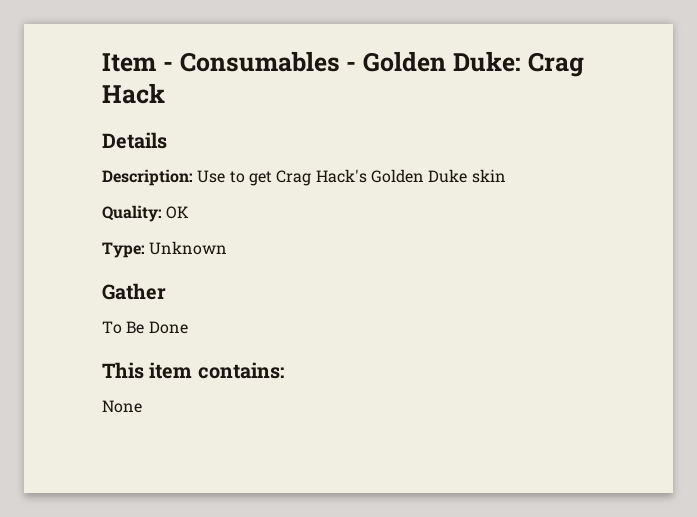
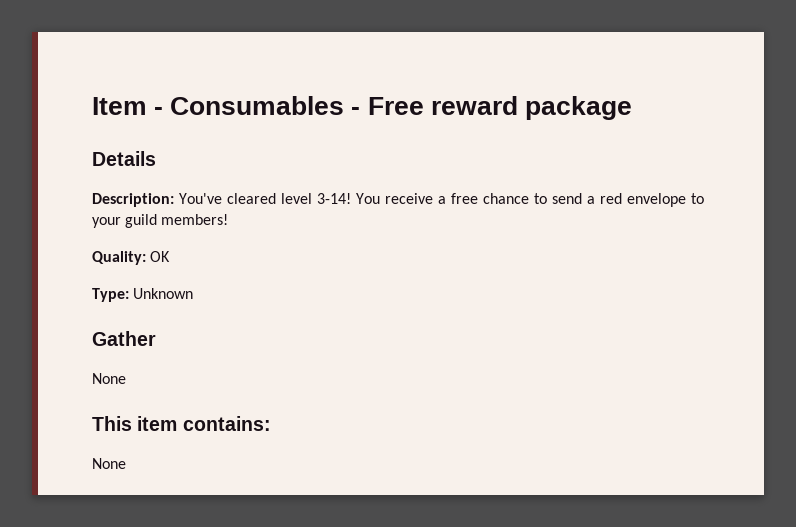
[363,51,584,77] [102,83,165,104] [102,132,167,149] [102,169,506,186] Golden Duke: Crag Hack // Details // Description: Use to get Crag Hack's Golden Duke skin -> [367,96,632,120] [92,151,156,166] [92,193,704,207] [92,214,229,228] Free reward package // Details // Description: You've cleared level 3-14! You receive a free chance to send a red envelope to your guild members!
[102,321,188,334] // To Be Done -> [92,373,126,384] // None

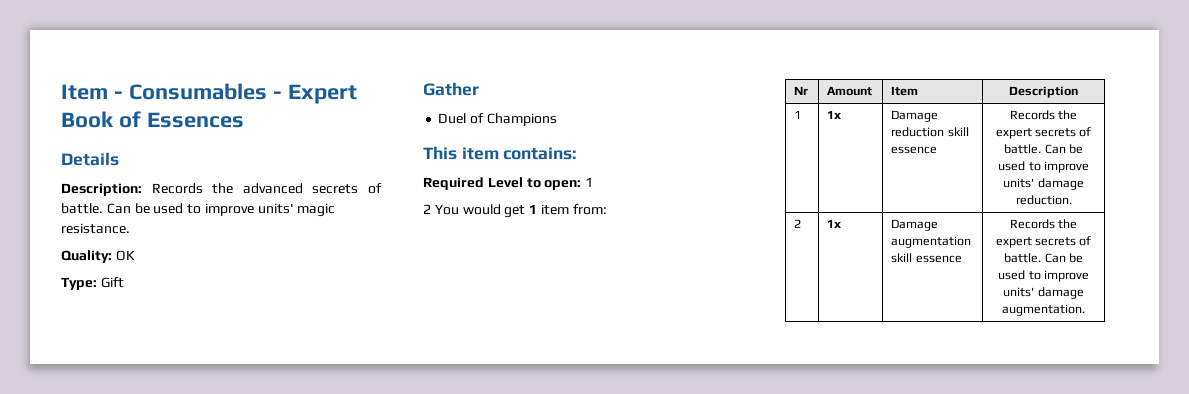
[367,96,632,120] [92,151,156,166] [92,193,704,207] [92,214,229,228] Free reward package // Details // Description: You've cleared level 3-14! You receive a free chance to send a red envelope to your guild members! -> [287,84,357,104] [61,111,244,128] [61,152,119,166] [61,183,382,196] [61,203,336,217] [61,223,130,234] Expert Book of Essences // Details // Description: Records the advanced secrets of battle. Can be used to improve units' magic resistance.
[133,288,194,299] Unknown -> [100,277,124,288] Gift
[92,373,126,384] // None -> [438,113,557,126] // Duel of Champions
[92,458,126,469] // None -> [423,177,594,190] [423,204,607,218] [794,86,809,95] [827,86,873,96] [891,86,919,96] [1009,86,1078,98] [794,110,802,119] [827,110,842,119] [891,110,939,122] [891,127,969,137] [891,146,938,154] [1009,110,1078,120] [995,127,1092,139] [1004,144,1083,154] [998,161,1089,173] [1003,178,1084,190] [1015,195,1072,205] [794,219,802,228] [827,219,842,228] [891,219,939,231] [891,236,972,248] [891,253,962,263] [1009,219,1078,229] [995,236,1092,248] [1004,253,1083,263] [998,270,1089,282] [1003,287,1084,299] [1002,304,1085,316] // Required Level to open: 1 // 2 You would get 1 item from: // Nr | Amount | Item | Description // 1 | 1x | Damage reduction skill essence | Records the expert secrets of battle. Can be used to improve units' damage reduction. // 2 | 1x | Damage augmentation skill essence | Records the expert secrets of battle. Can be used to improve units' damage augmentation.

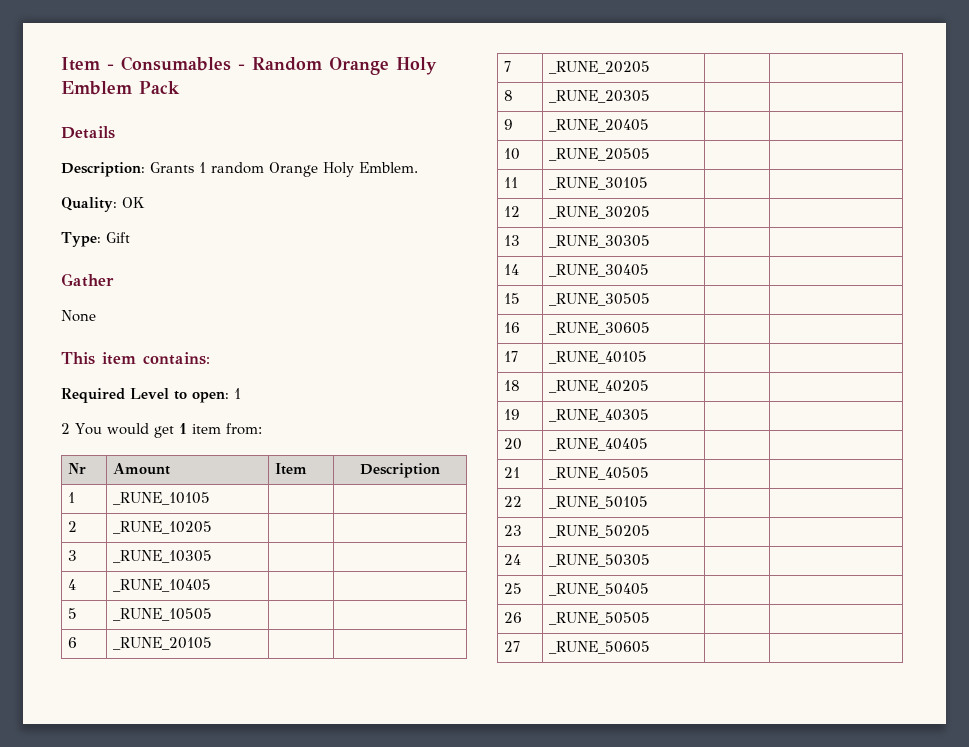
[287,84,357,104] [61,111,244,128] [61,152,119,166] [61,183,382,196] [61,203,336,217] [61,223,130,234] Expert Book of Essences // Details // Description: Records the advanced secrets of battle. Can be used to improve units' magic resistance. -> [252,57,437,75] [61,81,180,95] [61,126,115,139] [61,162,418,177] Random Orange Holy Emblem Pack // Details // Description: Grants 1 random Orange Holy Emblem.
[438,113,557,126] // Duel of Champions -> [61,310,96,322] // None
[827,110,842,119] [891,110,939,122] [891,127,969,137] [891,146,938,154] [1009,110,1078,120] [995,127,1092,139] [1004,144,1083,154] [998,161,1089,173] [1003,178,1084,190] [1015,195,1072,205] [794,219,802,228] [827,219,842,228] [891,219,939,231] [891,236,972,248] [891,253,962,263] [1009,219,1078,229] [995,236,1092,248] [1004,253,1083,263] [998,270,1089,282] [1003,287,1084,299] [1002,304,1085,316] 1x | Damage reduction skill essence | Records the expert secrets of battle. Can be used to improve units' damage reduction. // 2 | 1x | Damage augmentation skill essence | Records the expert secrets of battle. Can be used to improve units' damage augmentation. -> [112,492,210,505] [67,521,77,532] [112,521,212,534] [67,550,77,561] [112,550,212,563] [67,579,76,590] [112,579,211,592] [67,608,77,619] [112,608,212,621] [67,637,77,648] [112,637,212,650] [503,61,511,72] [548,61,650,74] [503,90,513,101] [548,90,650,103] [503,119,513,130] [548,119,649,132] [503,148,520,160] [548,148,650,161] [503,177,518,188] [548,177,648,190] [503,206,520,217] [548,206,650,219] [503,235,520,246] [548,235,650,248] [503,264,519,275] [548,264,649,277] [503,293,520,304] [548,293,650,306] [503,322,520,333] [548,322,650,335] [503,351,518,362] [548,351,647,364] [503,380,520,391] [548,380,649,393] [503,409,520,420] [548,409,649,422] [503,438,522,450] [548,438,648,451] [503,467,520,478] [548,467,649,480] [503,496,522,507] [548,496,648,509] [503,525,522,536] [548,525,650,538] [503,554,521,565] [548,554,650,567] [503,583,522,594] [548,583,649,596] [503,612,522,623] [548,612,650,625] [503,641,520,652] [548,641,650,654] _RUNE_10105 | | // 2 | _RUNE_10205 | | // 3 | _RUNE_10305 | | // 4 | _RUNE_10405 | | // 5 | _RUNE_10505 | | // 6 | _RUNE_20105 | | // 7 | _RUNE_20205 | | // 8 | _RUNE_20305 | | // 9 | _RUNE_20405 | | // 10 | _RUNE_20505 | | // 11 | _RUNE_30105 | | // 12 | _RUNE_30205 | | // 13 | _RUNE_30305 | | // 14 | _RUNE_30405 | | // 15 | _RUNE_30505 | | // 16 | _RUNE_30605 | | // 17 | _RUNE_40105 | | // 18 | _RUNE_40205 | | // 19 | _RUNE_40305 | | // 20 | _RUNE_40405 | | // 21 | _RUNE_40505 | | // 22 | _RUNE_50105 | | // 23 | _RUNE_50205 | | // 24 | _RUNE_50305 | | // 25 | _RUNE_50405 | | // 26 | _RUNE_50505 | | // 27 | _RUNE_50605 | |

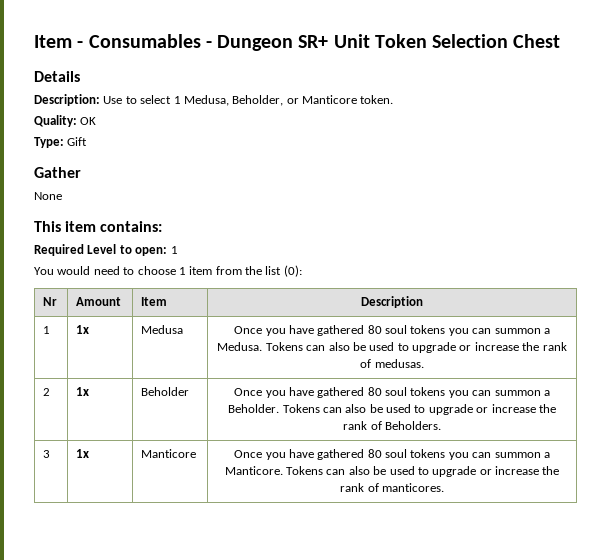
[252,57,437,75] [61,81,180,95] [61,126,115,139] [61,162,418,177] Random Orange Holy Emblem Pack // Details // Description: Grants 1 random Orange Holy Emblem. -> [217,34,561,51] [34,71,80,82] [34,94,394,106] Dungeon SR+ Unit Token Selection Chest // Details // Description: Use to select 1 Medusa, Beholder, or Manticore token.
[61,423,70,434] 2 -> (178, 250) none
[153,423,262,438] get 1 item from: -> [93,265,302,277] need to choose 1 item from the list (0):
[112,492,210,505] [67,521,77,532] [112,521,212,534] [67,550,77,561] [112,550,212,563] [67,579,76,590] [112,579,211,592] [67,608,77,619] [112,608,212,621] [67,637,77,648] [112,637,212,650] [503,61,511,72] [548,61,650,74] [503,90,513,101] [548,90,650,103] [503,119,513,130] [548,119,649,132] [503,148,520,160] [548,148,650,161] [503,177,518,188] [548,177,648,190] [503,206,520,217] [548,206,650,219] [503,235,520,246] [548,235,650,248] [503,264,519,275] [548,264,649,277] [503,293,520,304] [548,293,650,306] [503,322,520,333] [548,322,650,335] [503,351,518,362] [548,351,647,364] [503,380,520,391] [548,380,649,393] [503,409,520,420] [548,409,649,422] [503,438,522,450] [548,438,648,451] [503,467,520,478] [548,467,649,480] [503,496,522,507] [548,496,648,509] [503,525,522,536] [548,525,650,538] [503,554,521,565] [548,554,650,567] [503,583,522,594] [548,583,649,596] [503,612,522,623] [548,612,650,625] [503,641,520,652] [548,641,650,654] _RUNE_10105 | | // 2 | _RUNE_10205 | | // 3 | _RUNE_10305 | | // 4 | _RUNE_10405 | | // 5 | _RUNE_10505 | | // 6 | _RUNE_20105 | | // 7 | _RUNE_20205 | | // 8 | _RUNE_20305 | | // 9 | _RUNE_20405 | | // 10 | _RUNE_20505 | | // 11 | _RUNE_30105 | | // 12 | _RUNE_30205 | | // 13 | _RUNE_30305 | | // 14 | _RUNE_30405 | | // 15 | _RUNE_30505 | | // 16 | _RUNE_30605 | | // 17 | _RUNE_40105 | | // 18 | _RUNE_40205 | | // 19 | _RUNE_40305 | | // 20 | _RUNE_40405 | | // 21 | _RUNE_40505 | | // 22 | _RUNE_50105 | | // 23 | _RUNE_50205 | | // 24 | _RUNE_50305 | | // 25 | _RUNE_50405 | | // 26 | _RUNE_50505 | | // 27 | _RUNE_50605 | | -> [76,325,90,334] [141,325,184,334] [234,325,550,336] [217,342,567,353] [360,359,424,368] [43,388,51,396] [76,387,90,396] [141,387,190,396] [234,387,550,398] [228,404,556,415] [343,421,441,430] [43,450,51,458] [76,449,90,458] [141,449,197,458] [234,449,550,460] [224,466,560,477] [340,483,444,492] 1x | Medusa | Once you have gathered 80 soul tokens you can summon a Medusa. Tokens can also be used to upgrade or increase the rank of medusas. // 2 | 1x | Beholder | Once you have gathered 80 soul tokens you can summon a Beholder. Tokens can also be used to upgrade or increase the rank of Beholders. // 3 | 1x | Manticore | Once you have gathered 80 soul tokens you can summon a Manticore. Tokens can also be used to upgrade or increase the rank of manticores.

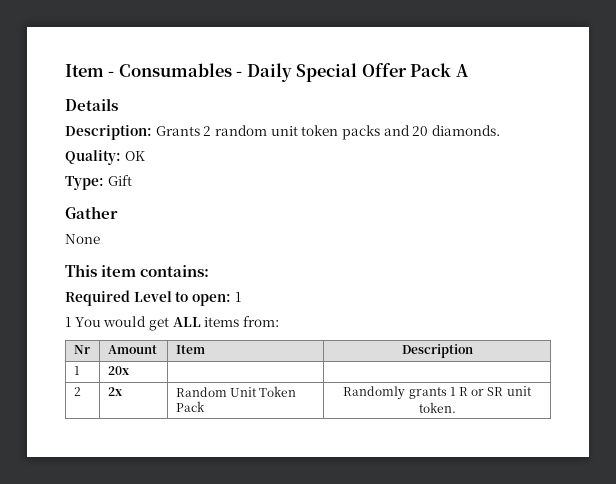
[217,34,561,51] [34,71,80,82] [34,94,394,106] Dungeon SR+ Unit Token Selection Chest // Details // Description: Use to select 1 Medusa, Beholder, or Manticore token. -> [246,63,469,82] [65,98,118,111] [65,125,500,140] Daily Special Offer Pack A // Details // Description: Grants 2 random unit token packs and 20 diamonds.
(178, 250) none -> [65,317,71,327] 1
[93,265,302,277] need to choose 1 item from the list (0): -> [148,316,279,331] get ALL items from:
[76,325,90,334] [141,325,184,334] [234,325,550,336] [217,342,567,353] [360,359,424,368] [43,388,51,396] [76,387,90,396] [141,387,190,396] [234,387,550,398] [228,404,556,415] [343,421,441,430] [43,450,51,458] [76,449,90,458] [141,449,197,458] [234,449,550,460] [224,466,560,477] [340,483,444,492] 1x | Medusa | Once you have gathered 80 soul tokens you can summon a Medusa. Tokens can also be used to upgrade or increase the rank of medusas. // 2 | 1x | Beholder | Once you have gathered 80 soul tokens you can summon a Beholder. Tokens can also be used to upgrade or increase the rank of Beholders. // 3 | 1x | Manticore | Once you have gathered 80 soul tokens you can summon a Manticore. Tokens can also be used to upgrade or increase the rank of manticores. -> [107,366,130,375] [73,387,81,396] [107,387,123,396] [175,386,297,397] [175,401,205,412] [343,386,532,400] [418,402,456,413] 20x | | // 2 | 2x | Random Unit Token Pack | Randomly grants 1 R or SR unit token.

